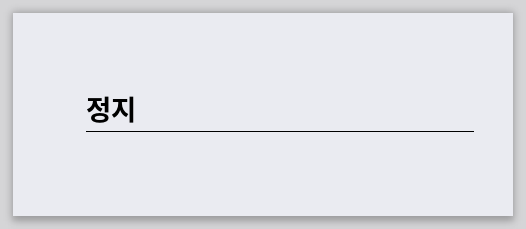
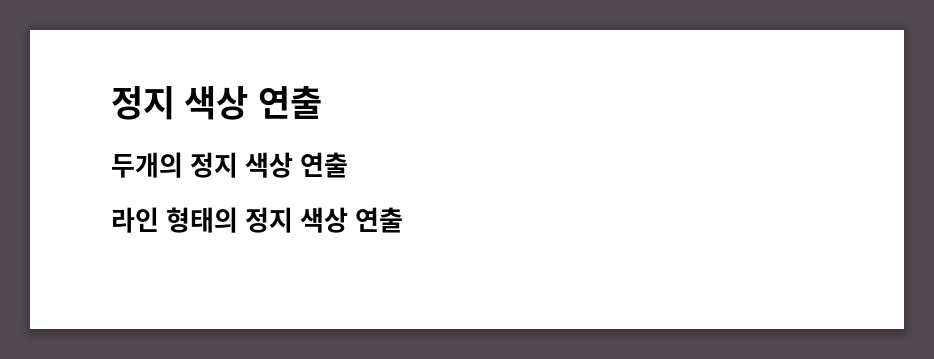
[86,96,136,123] 정지 -> [111,86,322,120] [111,152,349,178] [111,207,404,233] 정지 색상 연출 // 두개의 정지 색상 연출 // 라인 형태의 정지 색상 연출

